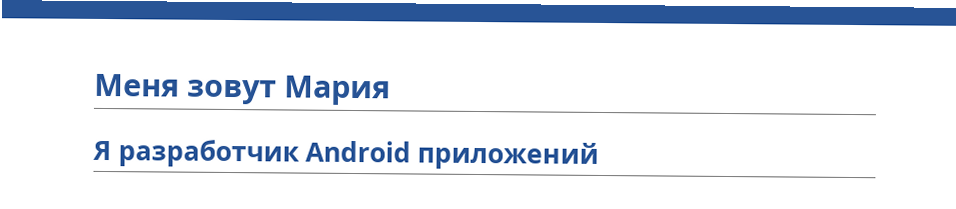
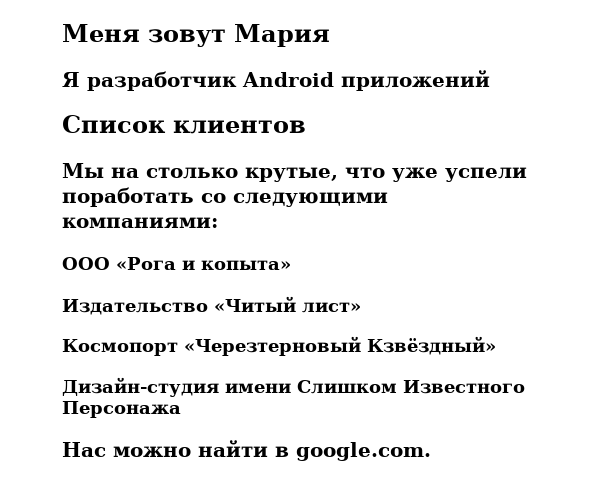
(600, 155) none -> [62,115,306,134] [62,163,527,182] [62,187,388,207] [62,217,218,228] [62,257,291,270] [62,296,361,315] [62,336,496,356] [62,377,525,397] [62,401,181,418] [62,440,431,461] // Список клиентов // Мы на столько крутые, что уже успели поработать со следующими компаниями: // ООО «Рога и копыта» // Издательство «Читый лист» // Космопорт «Черезтерновый Кзвёздный» // Дизайн-студия имени Слишком Известного Персонажа // Нас можно найти в google.com.

